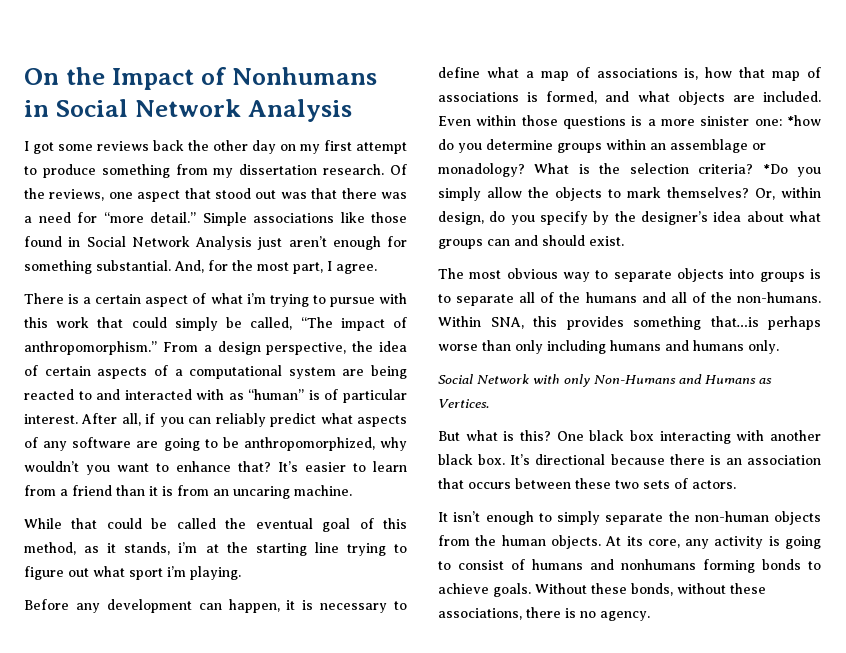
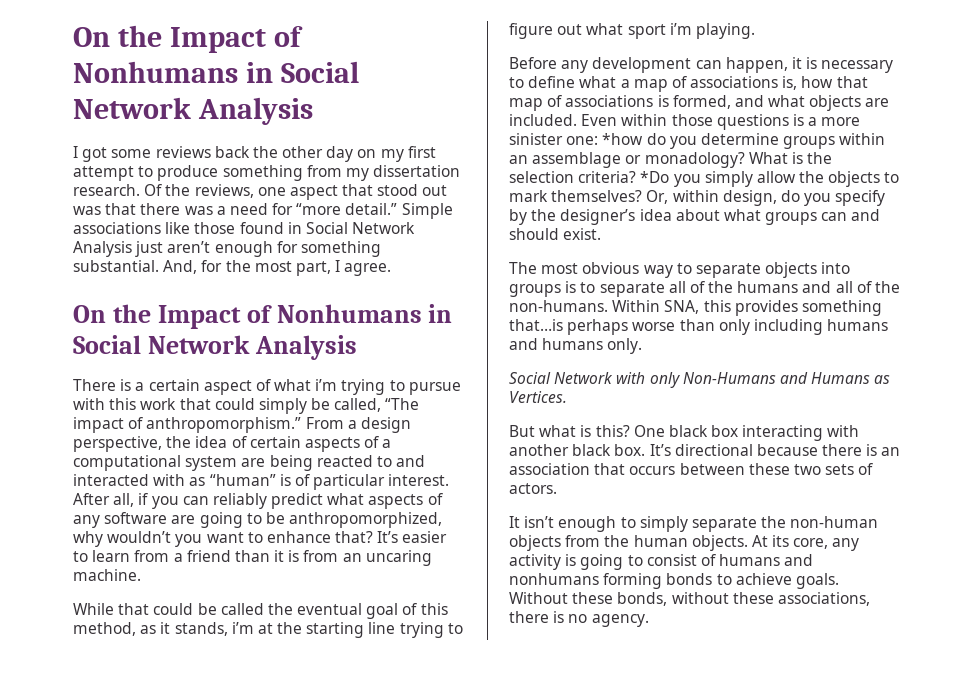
(377, 269) none -> [73,304,453,329] [73,335,357,360] // On the Impact of Nonhumans in Social Network Analysis

